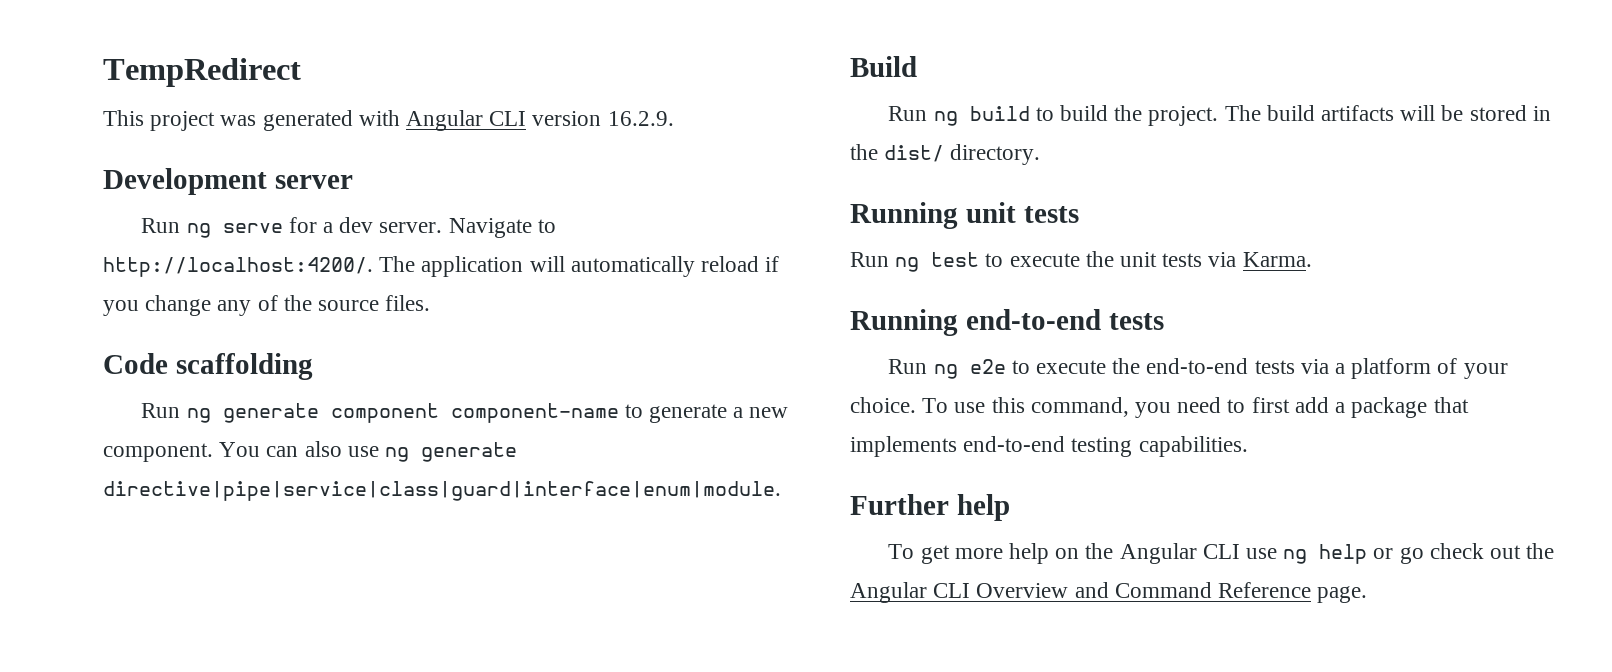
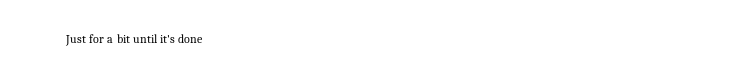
[103,58,301,87] [103,110,674,131] [103,168,353,195] [141,217,556,238] [103,256,780,277] [103,295,431,316] [103,353,313,380] [141,403,789,423] [103,441,518,462] [103,481,781,501] [850,56,917,77] [888,105,1551,126] [850,144,1041,165] [850,202,1079,229] [850,251,1312,272] [850,309,1164,336] [888,358,1508,379] [850,397,1469,418] [850,436,1248,457] [850,494,1010,521] [888,543,1555,564] [850,582,1368,603] TempRedirect // This project was generated with Angular CLI version 16.2.9. // Development server // Run ng serve for a dev server. Navigate to http://localhost:4200/. The application will automatically reload if you change any of the source files. // Code scaffolding // Run ng generate component component-name to generate a new component. You can also use ng generate directive|pipe|service|class|guard|interface|enum|module. // Build // Run ng build to build the project. The build artifacts will be stored in the dist/ directory. // Running unit tests // Run ng test to execute the unit tests via Karma. // Running end-to-end tests // Run ng e2e to execute the end-to-end tests via a platform of your choice. To use this command, you need to first add a package that implements end-to-end testing capabilities. // Further help // To get more help on the Angular CLI use ng help or go check out the Angular CLI Overview and Command Reference page. -> [65,34,204,46] Just for a bit until it's done

